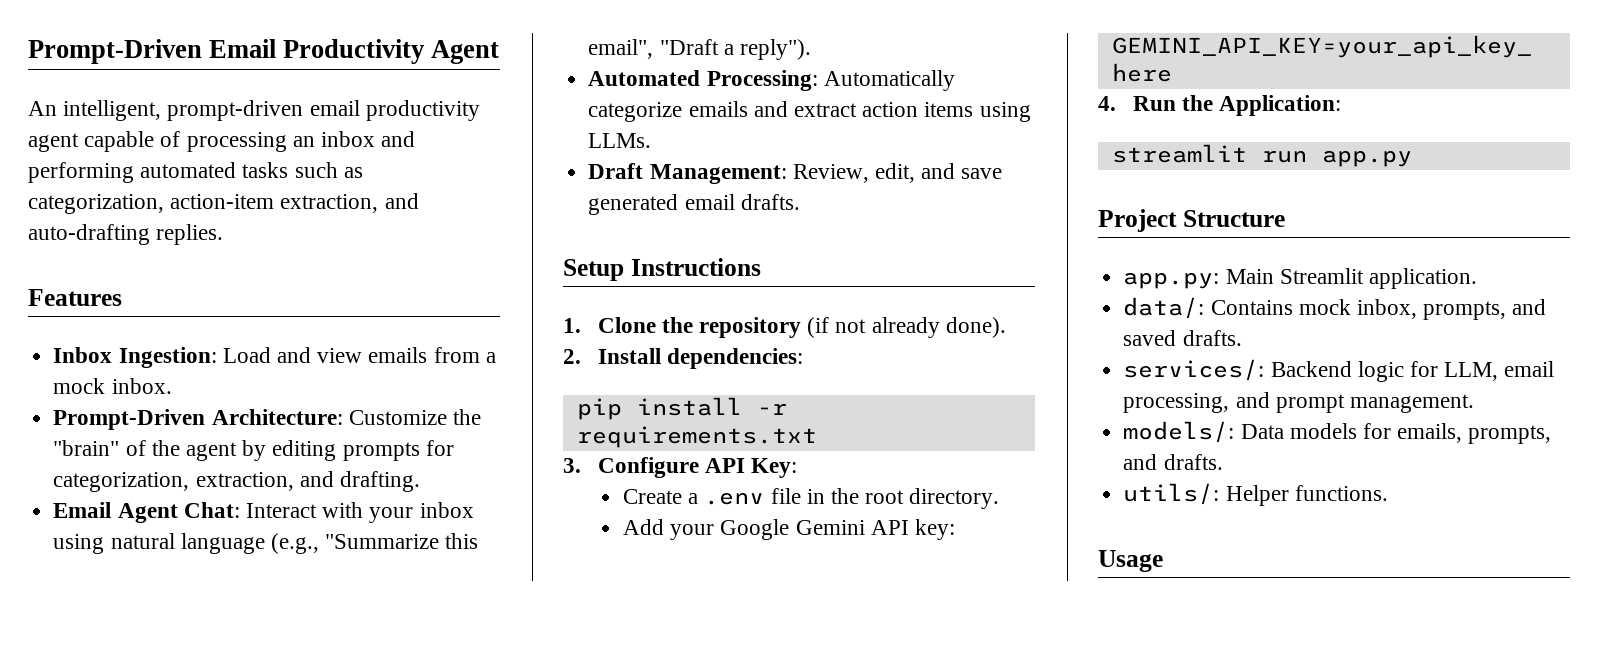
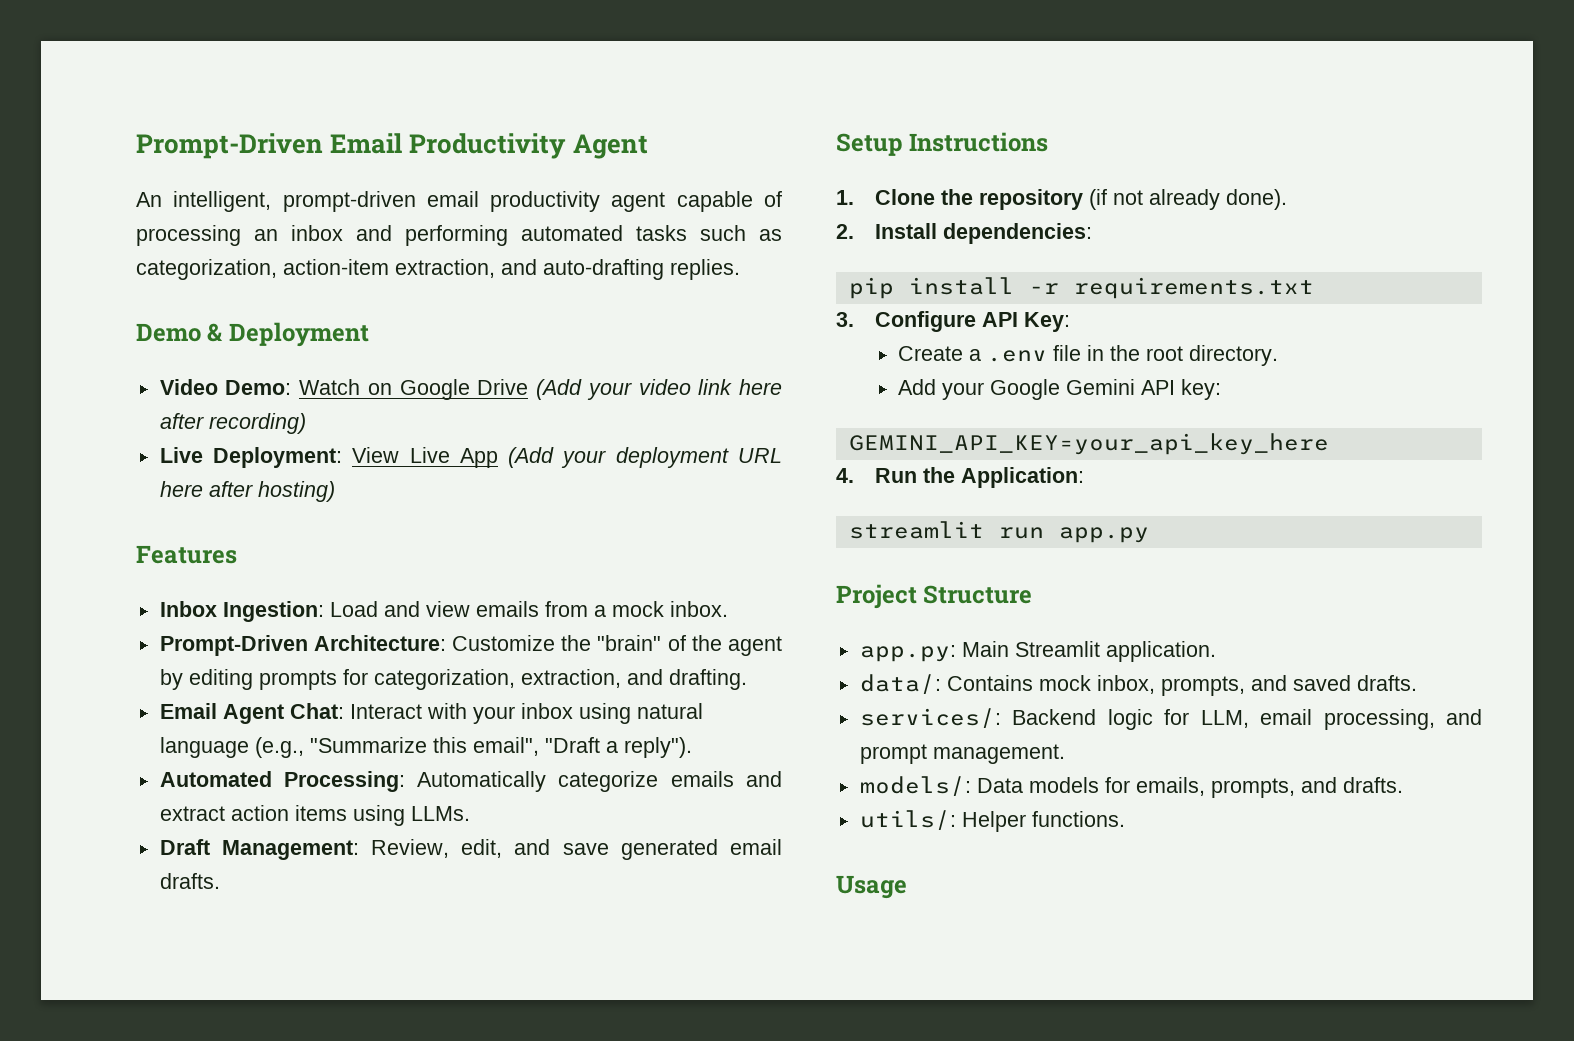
(224, 234) none -> [136,322,369,347] [159,379,783,400] [159,413,306,434] [159,447,782,468] [159,481,335,502] // Demo & Deployment // Video Demo: Watch on Google Drive (Add your video link here after recording) // Live Deployment: View Live App (Add your deployment URL here after hosting)

